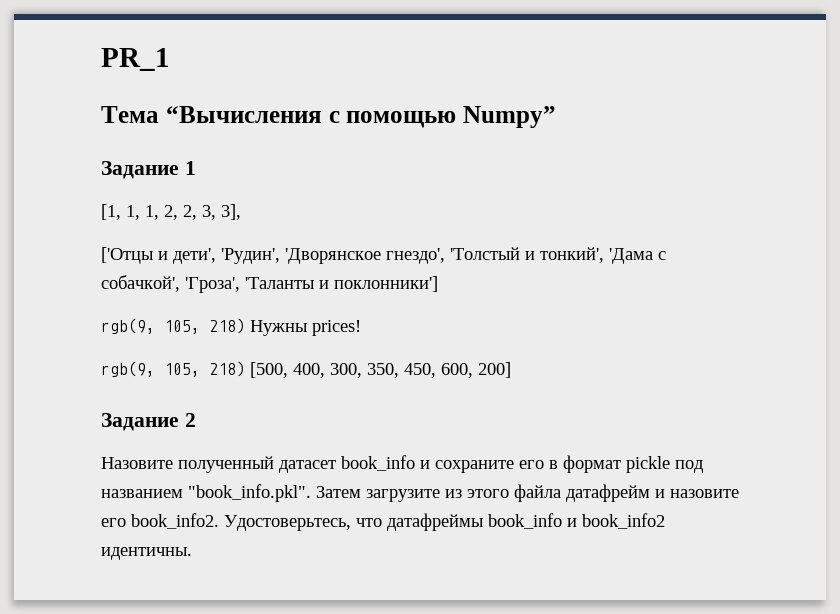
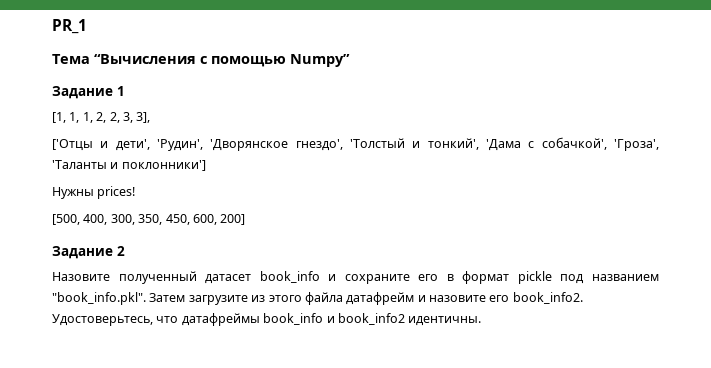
[101,318,245,334] rgb(9, 105, 218) -> (206, 165) none
[101,361,245,377] rgb(9, 105, 218) -> (136, 192) none

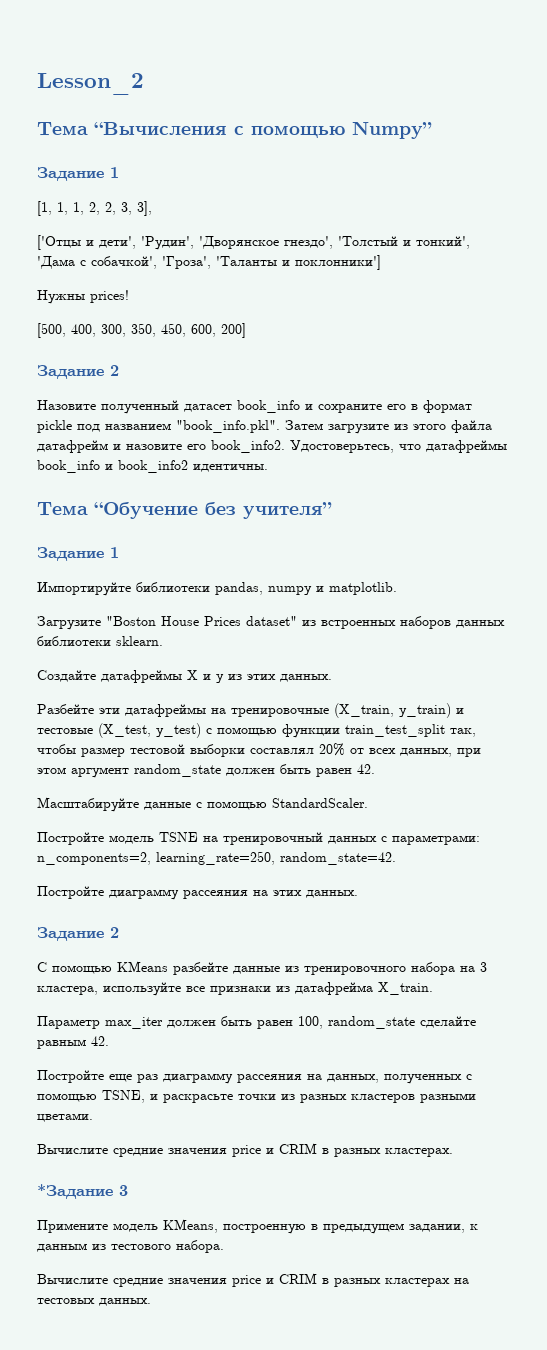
[52,19,87,34] PR_1 -> [37,73,144,95] Lesson_2
(482, 321) none -> [37,502,332,519] [37,547,119,561] [37,582,397,596] [37,616,505,630] [37,636,163,646] [37,670,332,683] [37,703,464,718] [37,723,476,738] [37,743,481,757] [37,764,375,778] [37,797,368,812] [37,832,480,845] [37,851,396,865] [37,886,358,900] [37,927,119,941] [37,961,487,975] [37,982,433,996] [37,1016,476,1029] [37,1036,109,1049] [37,1070,472,1084] [37,1090,476,1103] [37,1113,93,1122] [37,1143,453,1157] [37,1184,128,1199] [37,1219,478,1234] [37,1240,224,1253] [37,1273,469,1287] [37,1298,151,1306] // Тема “Обучение без учителя” // Задание 1 // Импортируйте библиотеки pandas, numpy и matplotlib. // Загрузите "Boston House Prices dataset" из встроенных наборов данных библиотеки sklearn. // Создайте датафреймы X и y из этих данных. // Разбейте эти датафреймы на тренировочные (X_train, y_train) и тестовые (X_test, y_test) с помощью функции train_test_split так, чтобы размер тестовой выборки составлял 20% от всех данных, при этом аргумент random_state должен быть равен 42. // Масштабируйте данные с помощью StandardScaler. // Постройте модель TSNE на тренировочный данных с параметрами: n_components=2, learning_rate=250, random_state=42. // Постройте диаграмму рассеяния на этих данных. // Задание 2 // С помощью KMeans разбейте данные из тренировочного набора на 3 кластера, используйте все признаки из датафрейма X_train. // Параметр max_iter должен быть равен 100, random_state сделайте равным 42. // Постройте еще раз диаграмму рассеяния на данных, полученных с помощью TSNE, и раскрасьте точки из разных кластеров разными цветами. // Вычислите средние значения price и CRIM в разных кластерах. // *Задание 3 // Примените модель KMeans, построенную в предыдущем задании, к данным из тестового набора. // Вычислите средние значения price и CRIM в разных кластерах на тестовых данных.

